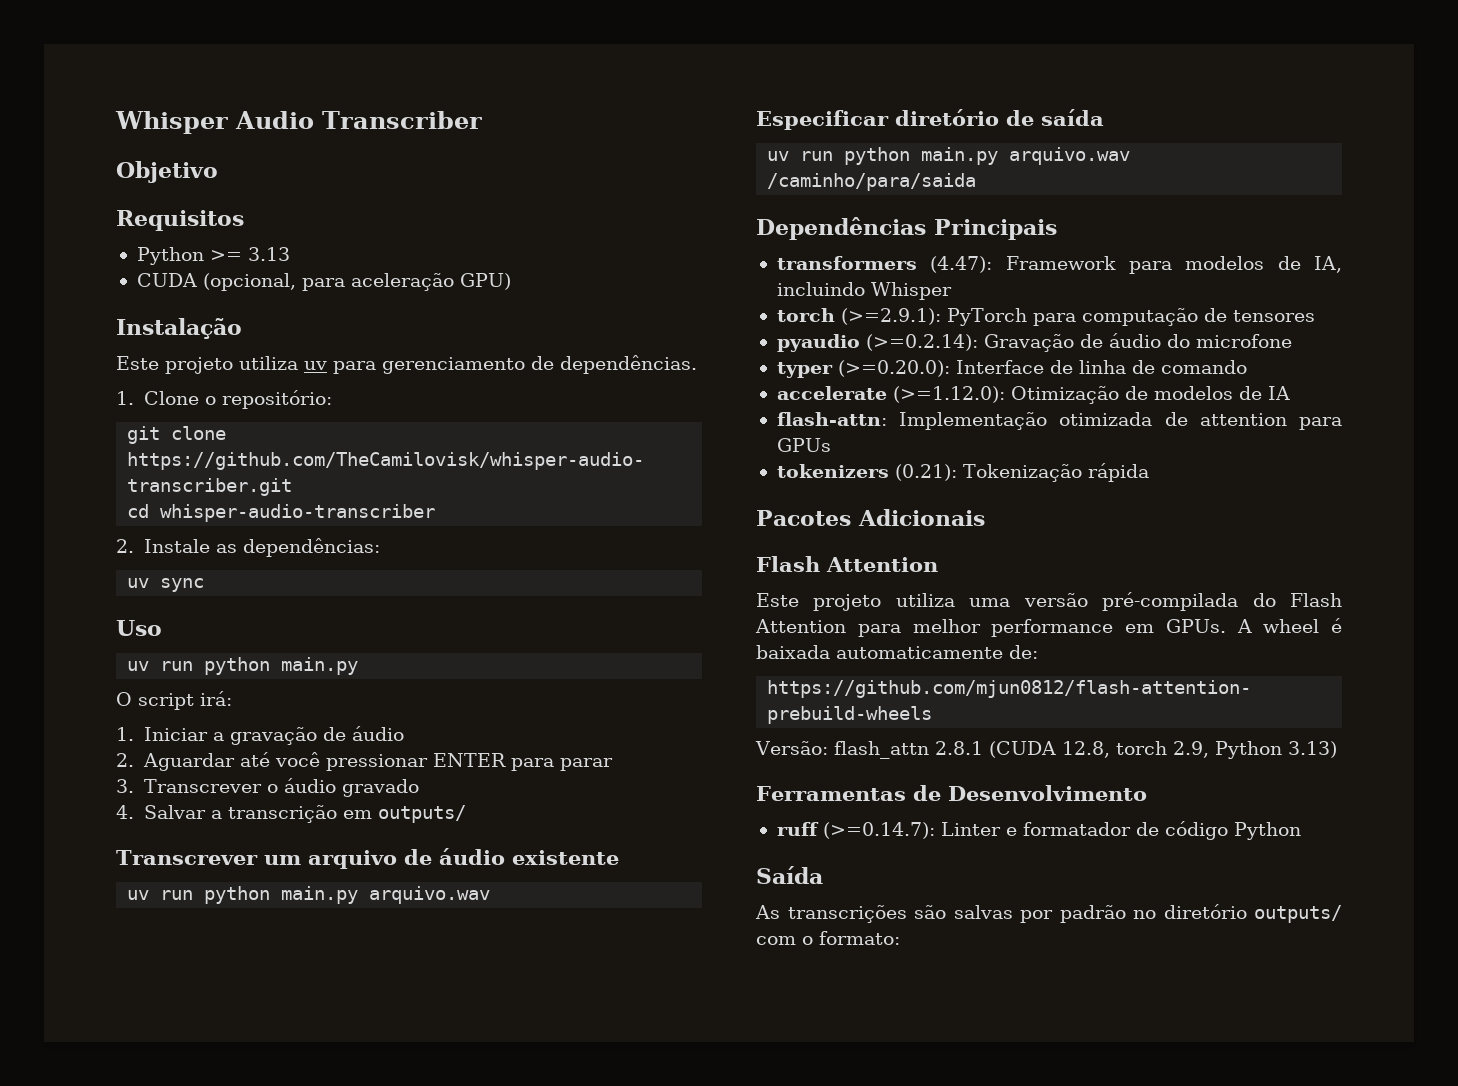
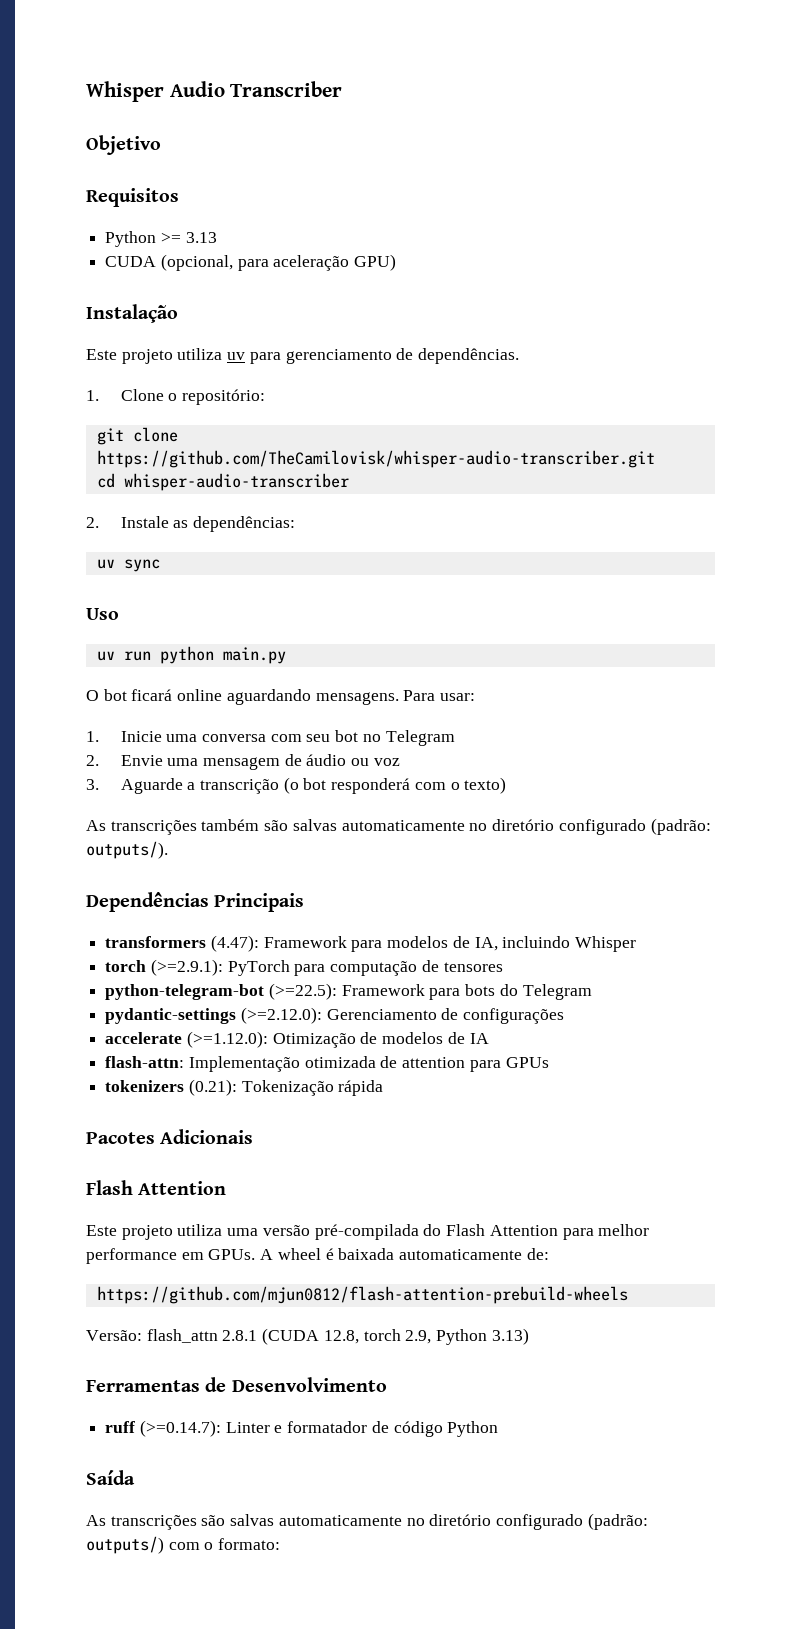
[138,691,232,710] [116,726,404,745] [116,752,613,771] [116,778,419,797] [116,805,466,823] [116,848,619,869] [127,886,491,904] [756,109,1104,130] [767,147,1131,165] [767,173,977,191] script irá: // 1. Iniciar a gravação de áudio // 2. Aguardar até você pressionar ENTER para parar // 3. Transcrever o áudio gravado // 4. Salvar a transcrição em outputs/ // Transcrever um arquivo de áudio existente // uv run python main.py arquivo.wav // Especificar diretório de saída // uv run python main.py arquivo.wav /caminho/para/saida -> [103,689,476,705] [86,730,455,746] [86,754,400,770] [86,777,507,794] [86,818,711,835] [86,841,168,859] bot ficará online aguardando mensagens. Para usar: // 1. Inicie uma conversa com seu bot no Telegram // 2. Envie uma mensagem de áudio ou voz // 3. Aguarde a transcrição (o bot responderá com o texto) // As transcrições também são salvas automaticamente no diretório configurado (padrão: outputs/).
[776,333,1292,352] [776,360,1247,378] pyaudio (>=0.2.14): Gravação de áudio do microfone // typer (>=0.20.0): Interface de linha de comando -> [105,983,592,1000] [105,1007,565,1024] python-telegram-bot (>=22.5): Framework para bots do Telegram // pydantic-settings (>=2.12.0): Gerenciamento de configurações
[1020,904,1342,923] por padrão no diretório outputs/ -> [278,1513,648,1530] [86,1536,164,1554] automaticamente no diretório configurado (padrão: outputs/)

